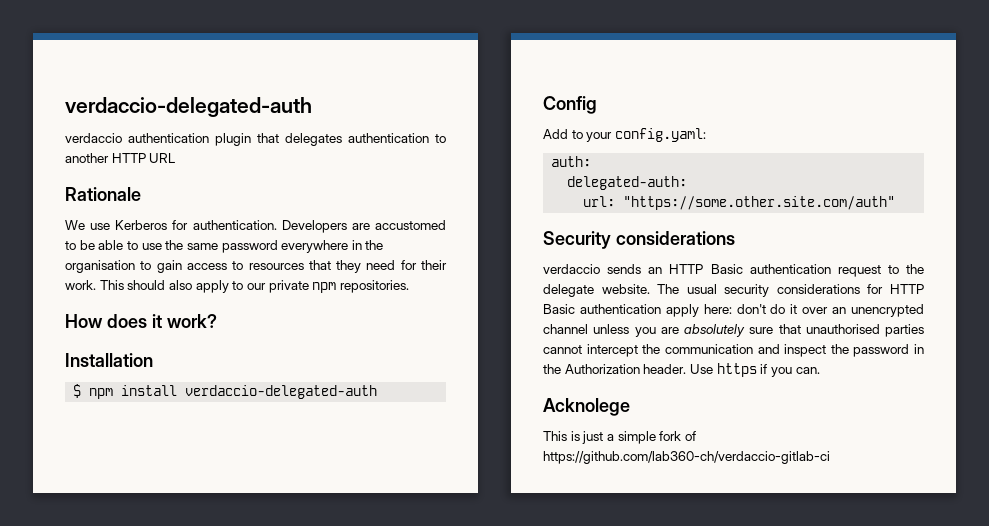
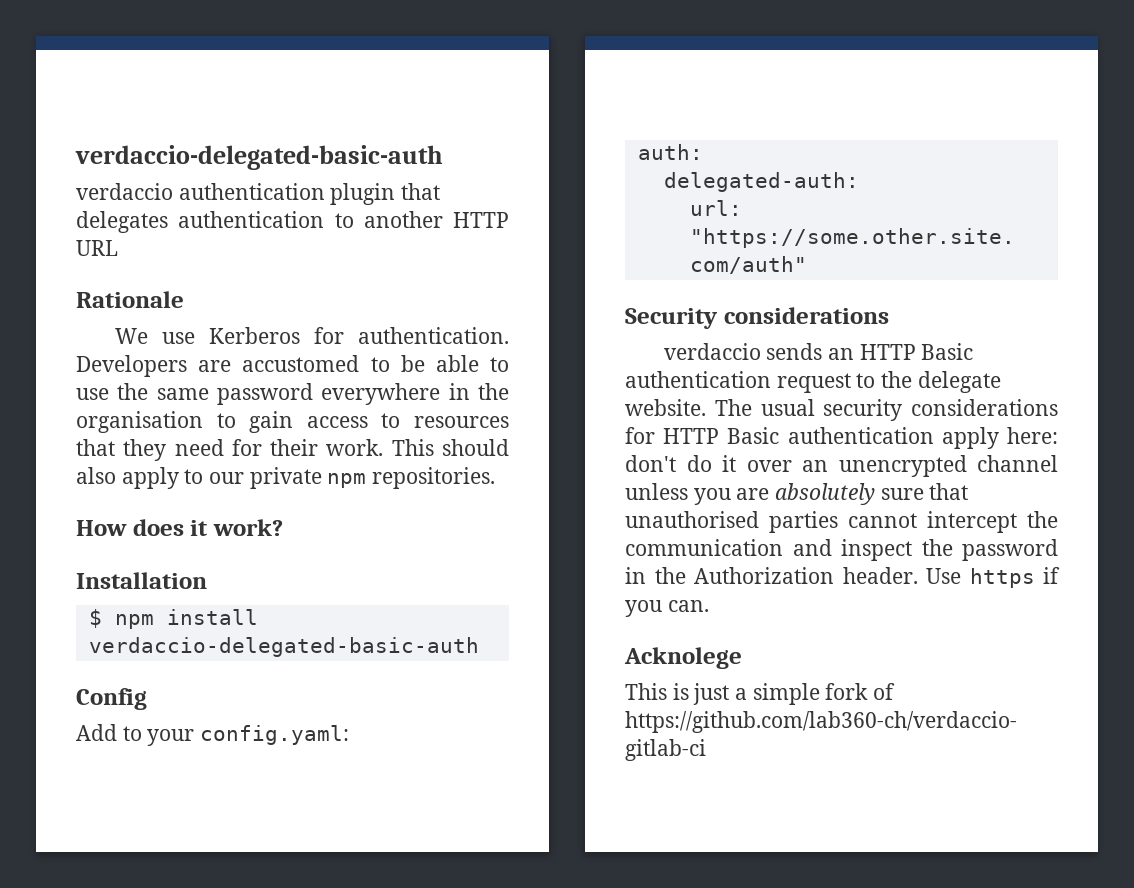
[65,97,312,117] verdaccio-delegated-auth -> [75,145,443,170] verdaccio-delegated-basic-auth
[185,385,378,399] verdaccio-delegated-auth -> [88,637,479,657] verdaccio-delegated-basic-auth

